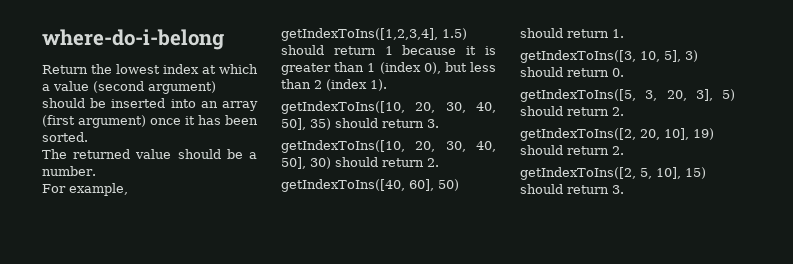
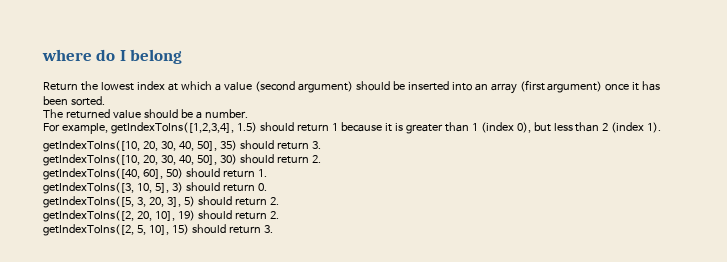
[42,29,224,50] where-do-i-belong -> [42,49,183,64] where do I belong

